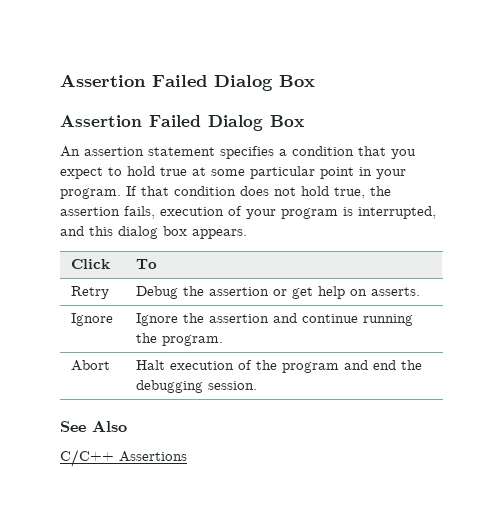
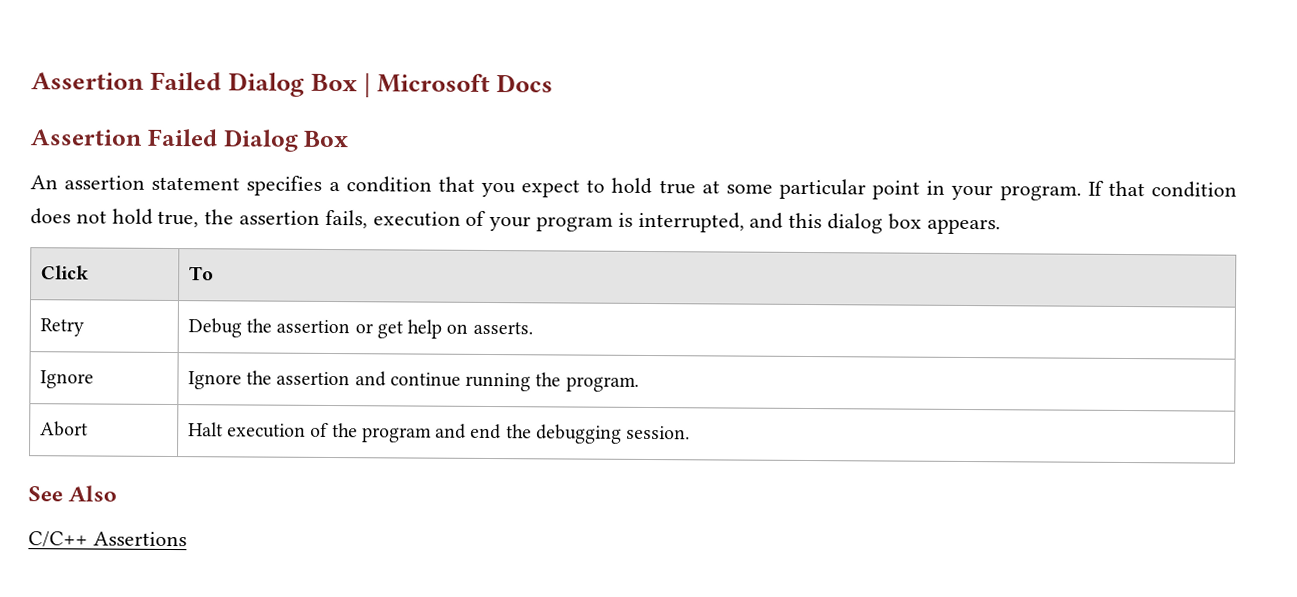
[60,74,315,91] Assertion Failed Dialog Box -> [31,71,554,98] Assertion Failed Dialog Box | Microsoft Docs

